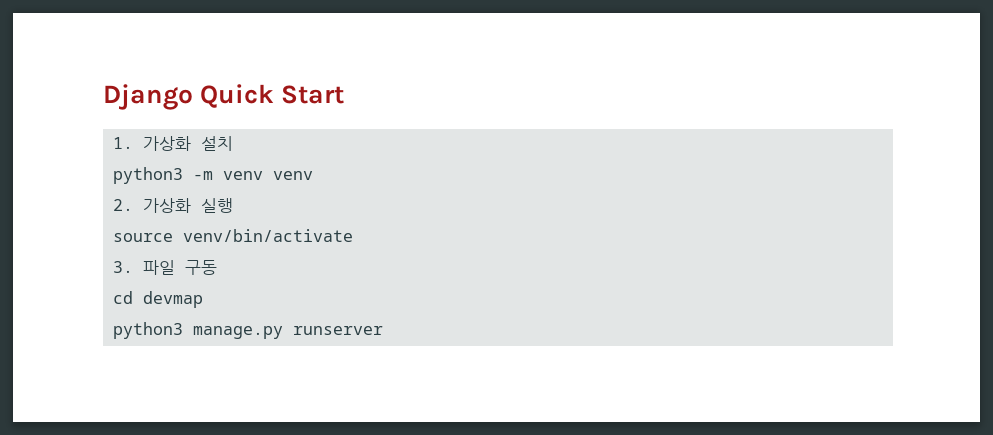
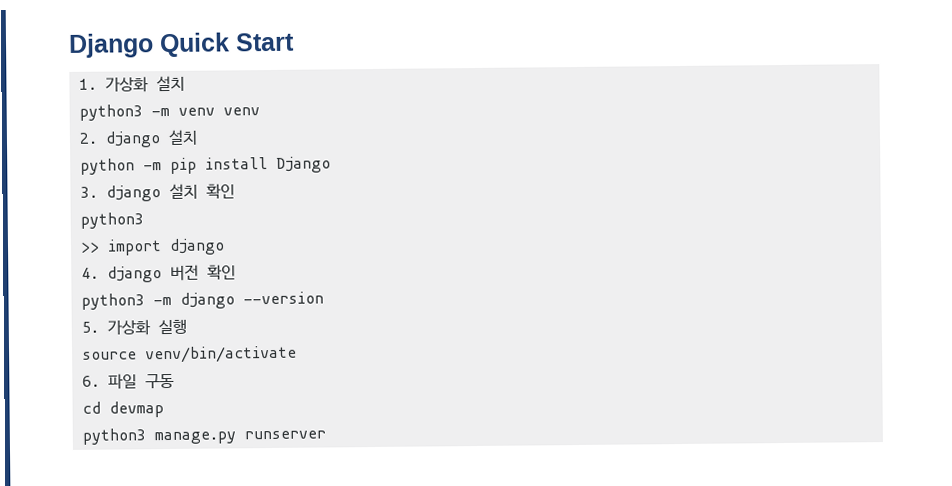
(133, 205) none -> [104,129,198,148] [79,156,331,175] [79,183,235,202] [79,212,144,229] [79,238,225,256] [80,264,236,283] [80,291,324,310] [80,321,99,333] django 설치 // python -m pip install Django // 3. django 설치 확인 // python3 // >> import django // 4. django 버전 확인 // python3 -m django --version // 5.
[112,261,133,273] 3. -> [81,375,100,387] 6.

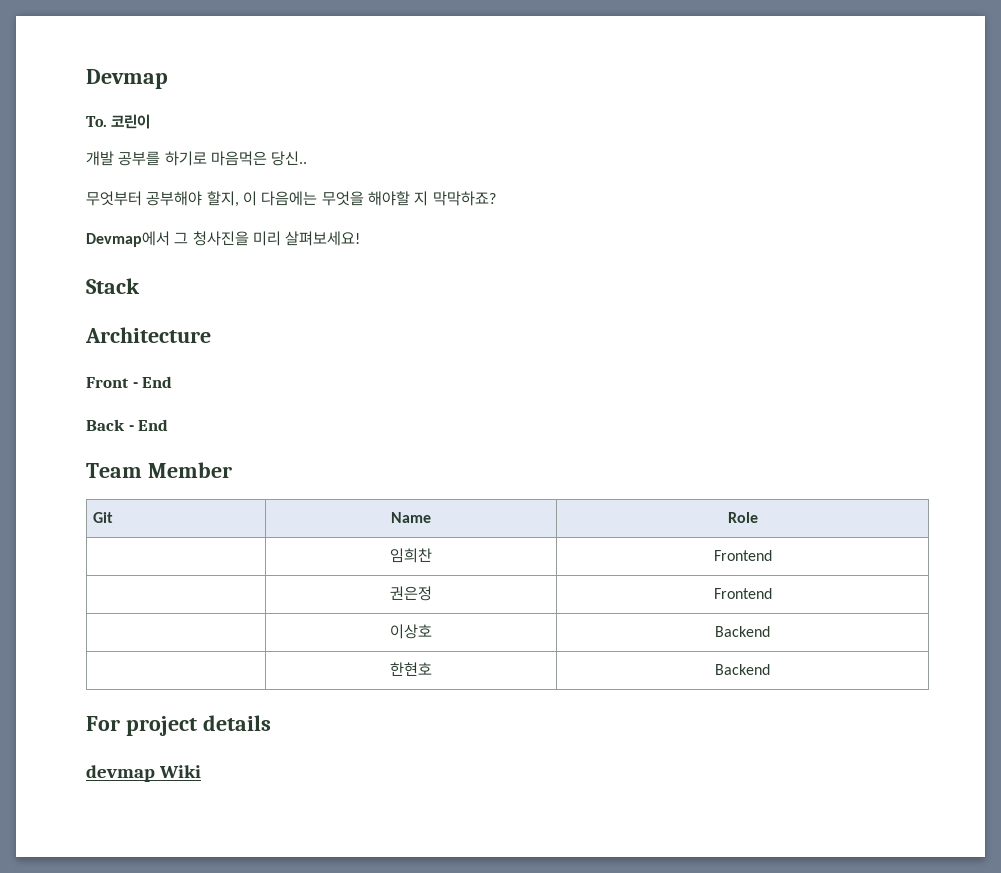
[68,32,295,58] [78,75,185,93] [78,104,260,121] [78,129,198,148] [79,156,331,175] [79,183,235,202] [79,212,144,229] [79,238,225,256] [80,264,236,283] [80,291,324,310] [80,318,187,336] [81,345,297,364] [81,373,175,390] [81,401,164,418] [81,428,326,445] Django Quick Start // 1. 가상화 설치 // python3 -m venv venv // 2. django 설치 // python -m pip install Django // 3. django 설치 확인 // python3 // >> import django // 4. django 버전 확인 // python3 -m django --version // 5. 가상화 실행 // source venv/bin/activate // 6. 파일 구동 // cd devmap // python3 manage.py runserver -> [86,69,168,89] [86,114,151,129] [86,151,308,166] [86,191,496,207] [86,231,361,247] [86,278,140,294] [85,327,211,343] [86,376,173,388] [86,419,169,431] [86,462,232,478] [93,512,114,523] [391,512,431,523] [727,512,758,523] [390,548,432,563] [713,550,772,561] [390,586,432,601] [713,588,772,599] [390,624,432,639] [715,626,770,637] [390,662,432,676] [715,664,770,675] [86,715,271,736] [86,765,202,782] Devmap // To. 코린이 // 개발 공부를 하기로 마음먹은 당신.. // 무엇부터 공부해야 할지, 이 다음에는 무엇을 해야할 지 막막하죠? // Devmap에서 그 청사진을 미리 살펴보세요! // Stack // Architecture // Front - End // Back - End // Team Member // Git | Name | Role // | 임희찬 | Frontend // | 권은정 | Frontend // | 이상호 | Backend // | 한현호 | Backend // For project details // devmap Wiki

